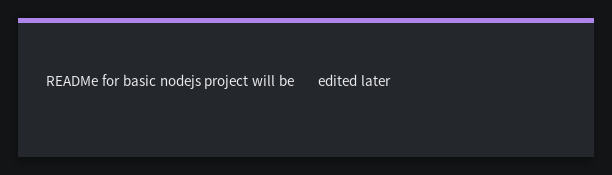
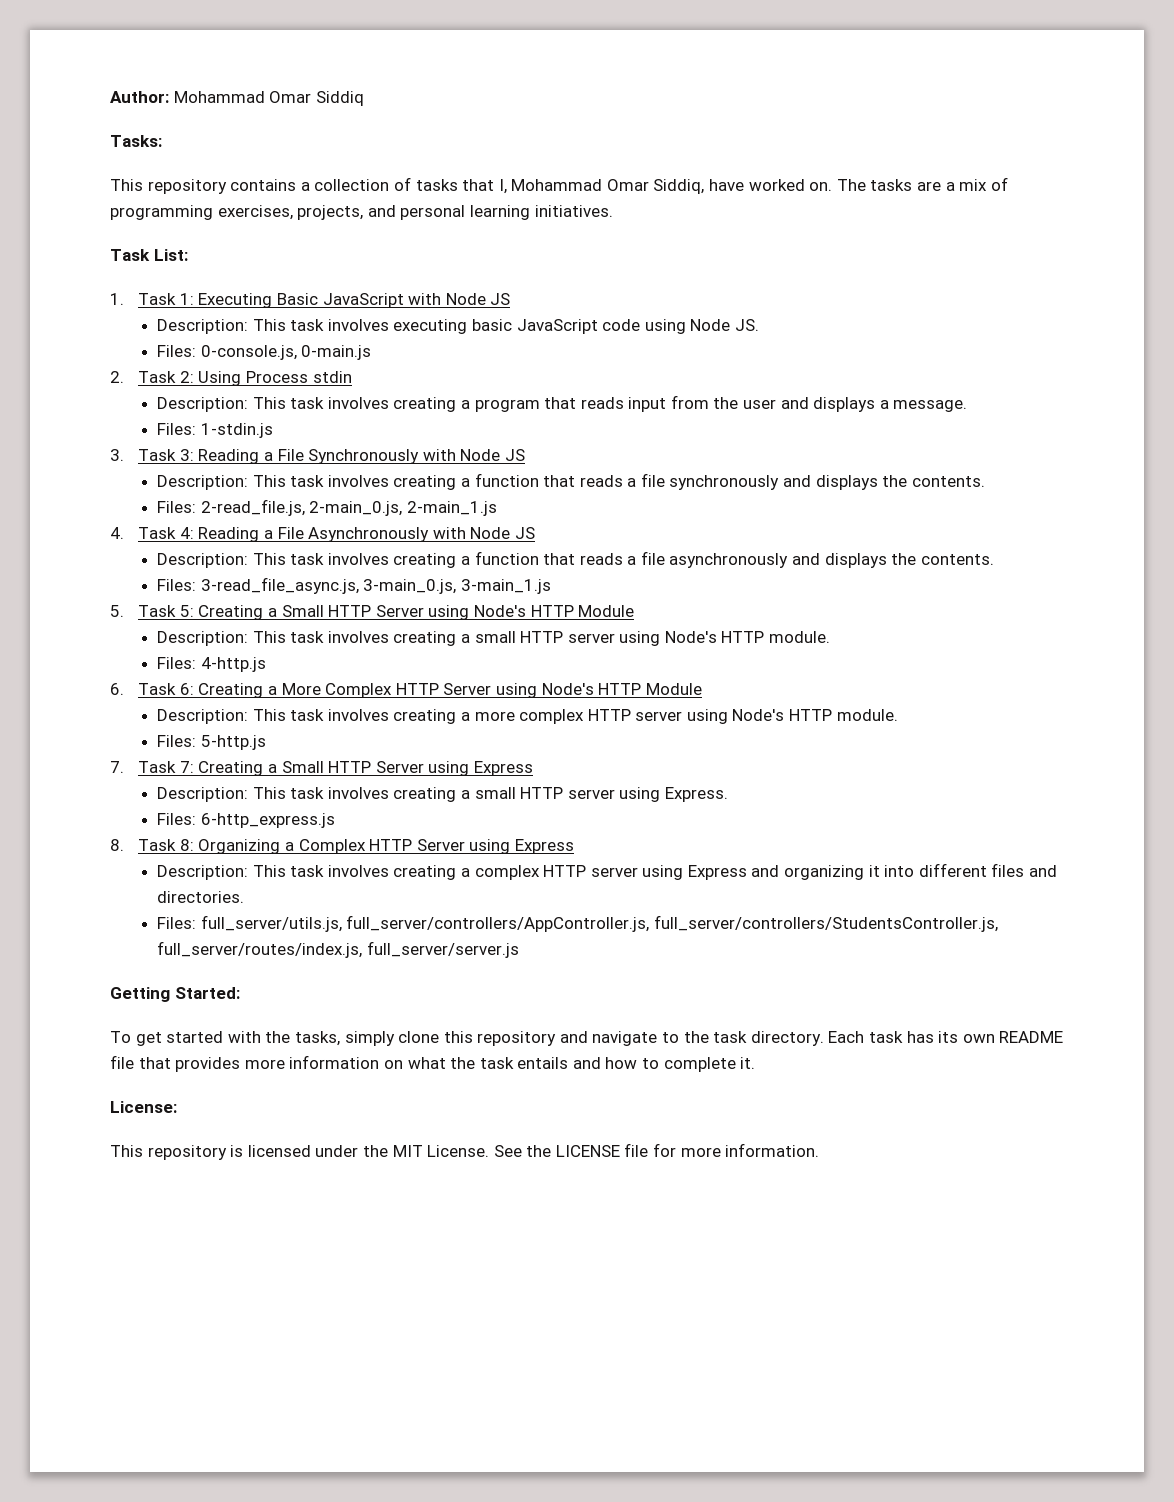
[46,74,391,89] READMe for basic nodejs project will be edited later -> [110,91,364,106] [110,135,162,147] [110,177,1008,194] [110,205,613,220] [110,249,188,261] [110,293,511,308] [156,319,759,334] [156,345,372,360] [110,371,352,386] [156,395,968,412] [156,423,273,438] [110,449,525,464] [156,473,985,490] [156,499,497,516] [110,527,535,542] [156,551,994,568] [156,577,551,594] [110,605,635,620] [156,631,831,646] [156,657,266,672] [110,683,702,698] [156,709,898,724] [156,735,266,750] [110,761,533,776] [156,787,728,802] [156,813,335,828] [110,839,574,854] [156,863,1057,880] [156,891,244,903] [156,915,998,932] [156,941,519,958] [110,987,240,1002] [110,1031,1064,1046] [110,1055,756,1072] [110,1101,177,1113] [110,1143,820,1160] Author: Mohammad Omar Siddiq // Tasks: // This repository contains a collection of tasks that I, Mohammad Omar Siddiq, have worked on. The tasks are a mix of programming exercises, projects, and personal learning initiatives. // Task List: // 1. Task 1: Executing Basic JavaScript with Node JS // Description: This task involves executing basic JavaScript code using Node JS. // Files: 0-console.js, 0-main.js // 2. Task 2: Using Process stdin // Description: This task involves creating a program that reads input from the user and displays a message. // Files: 1-stdin.js // 3. Task 3: Reading a File Synchronously with Node JS // Description: This task involves creating a function that reads a file synchronously and displays the contents. // Files: 2-read_file.js, 2-main_0.js, 2-main_1.js // 4. Task 4: Reading a File Asynchronously with Node JS // Description: This task involves creating a function that reads a file asynchronously and displays the contents. // Files: 3-read_file_async.js, 3-main_0.js, 3-main_1.js // 5. Task 5: Creating a Small HTTP Server using Node's HTTP Module // Description: This task involves creating a small HTTP server using Node's HTTP module. // Files: 4-http.js // 6. Task 6: Creating a More Complex HTTP Server using Node's HTTP Module // Description: This task involves creating a more complex HTTP server using Node's HTTP module. // Files: 5-http.js // 7. Task 7: Creating a Small HTTP Server using Express // Description: This task involves creating a small HTTP server using Express. // Files: 6-http_express.js // 8. Task 8: Organizing a Complex HTTP Server using Express // Description: This task involves creating a complex HTTP server using Express and organizing it into different files and directories. // Files: full_server/utils.js, full_server/controllers/AppController.js, full_server/controllers/StudentsController.js, full_server/routes/index.js, full_server/server.js // Getting Started: // To get started with the tasks, simply clone this repository and navigate to the task directory. Each task has its own README file that provides more information on what the task entails and how to complete it. // License: // This repository is licensed under the MIT License. See the LICENSE file for more information.

